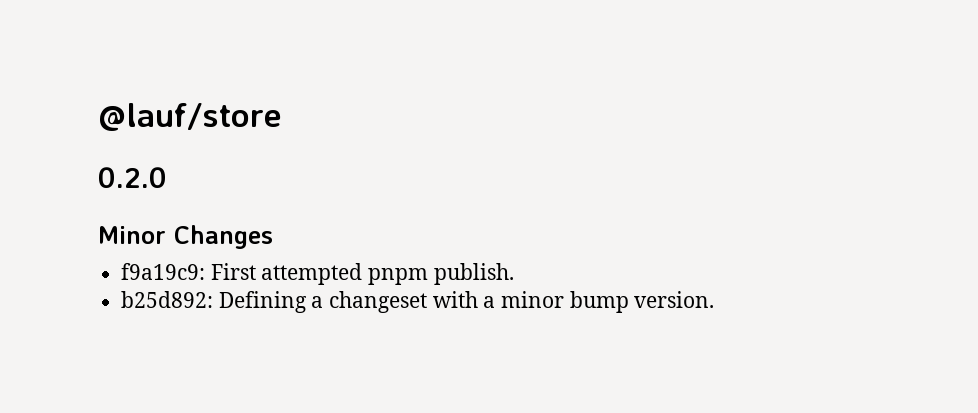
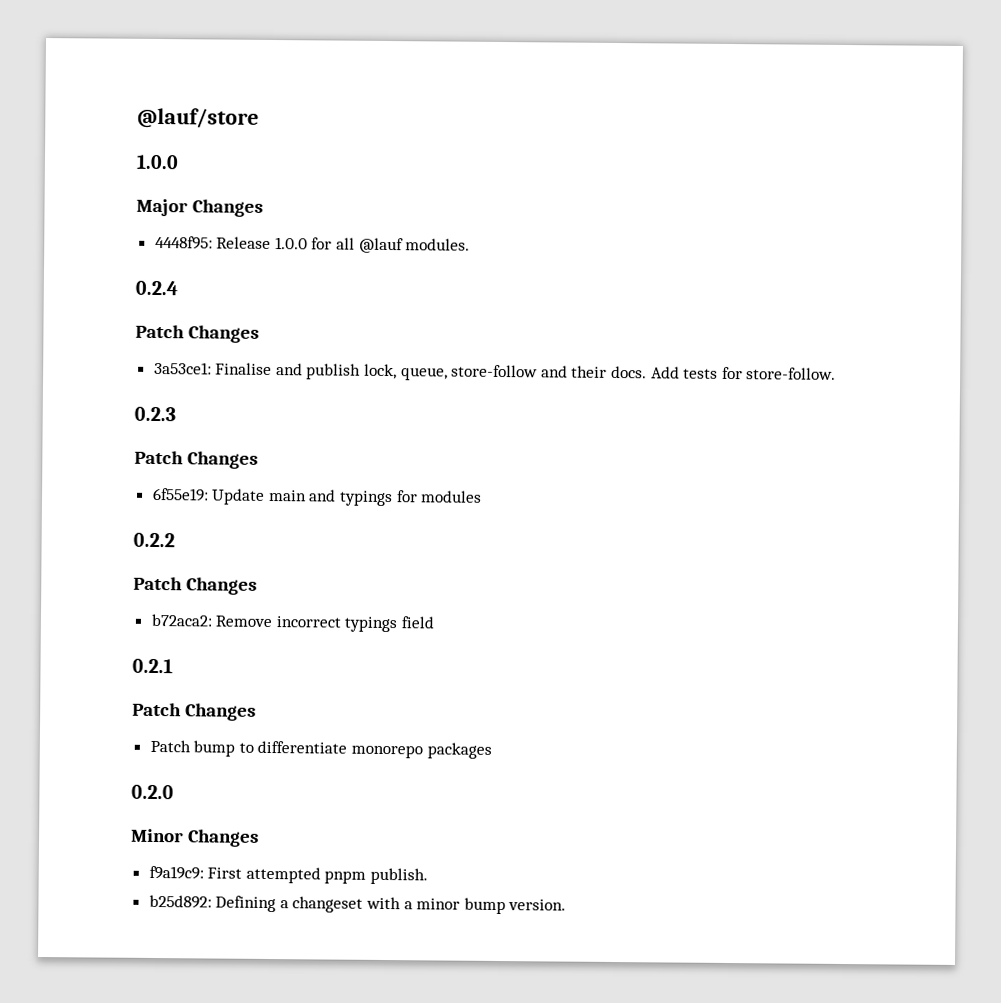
(282, 117) none -> [136,154,179,170] [136,198,263,217] [154,235,471,254] [135,280,178,296] [135,324,259,343] [153,361,837,381] [134,406,176,422] [134,450,258,469] [151,487,483,507] [133,532,175,548] [133,576,257,595] [150,613,435,633] [132,658,173,674] [132,702,256,721] [149,739,492,759] // 1.0.0 // Major Changes // 4448f95: Release 1.0.0 for all @lauf modules. // 0.2.4 // Patch Changes // 3a53ce1: Finalise and publish lock, queue, store-follow and their docs. Add tests for store-follow. // 0.2.3 // Patch Changes // 6f55e19: Update main and typings for modules // 0.2.2 // Patch Changes // b72aca2: Remove incorrect typings field // 0.2.1 // Patch Changes // Patch bump to differentiate monorepo packages

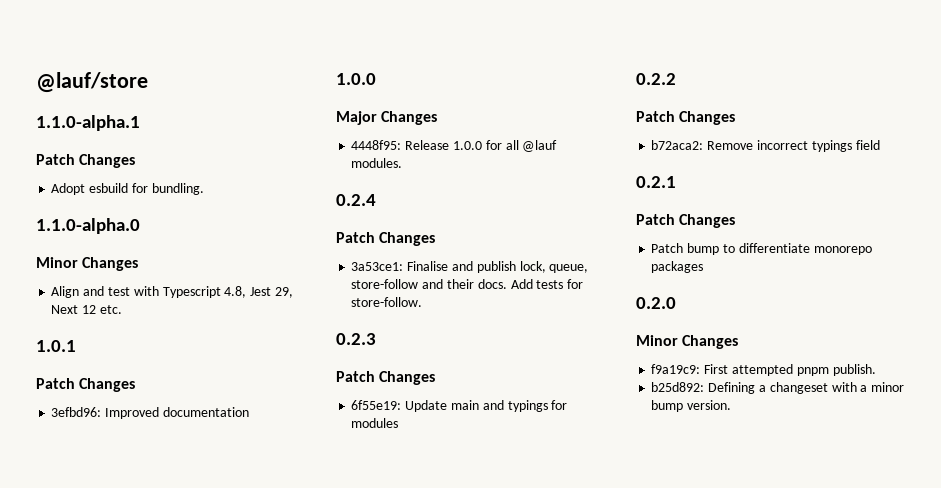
(259, 118) none -> [36,115,140,131] [36,154,136,168] [51,183,204,195] [36,218,140,234] [36,257,139,271] [51,286,293,298] [51,305,122,314] [36,340,76,352] [36,378,136,392] [51,407,249,419] // 1.1.0-alpha.1 // Patch Changes // Adopt esbuild for bundling. // 1.1.0-alpha.0 // Minor Changes // Align and test with Typescript 4.8, Jest 29, Next 12 etc. // 1.0.1 // Patch Changes // 3efbd96: Improved documentation

